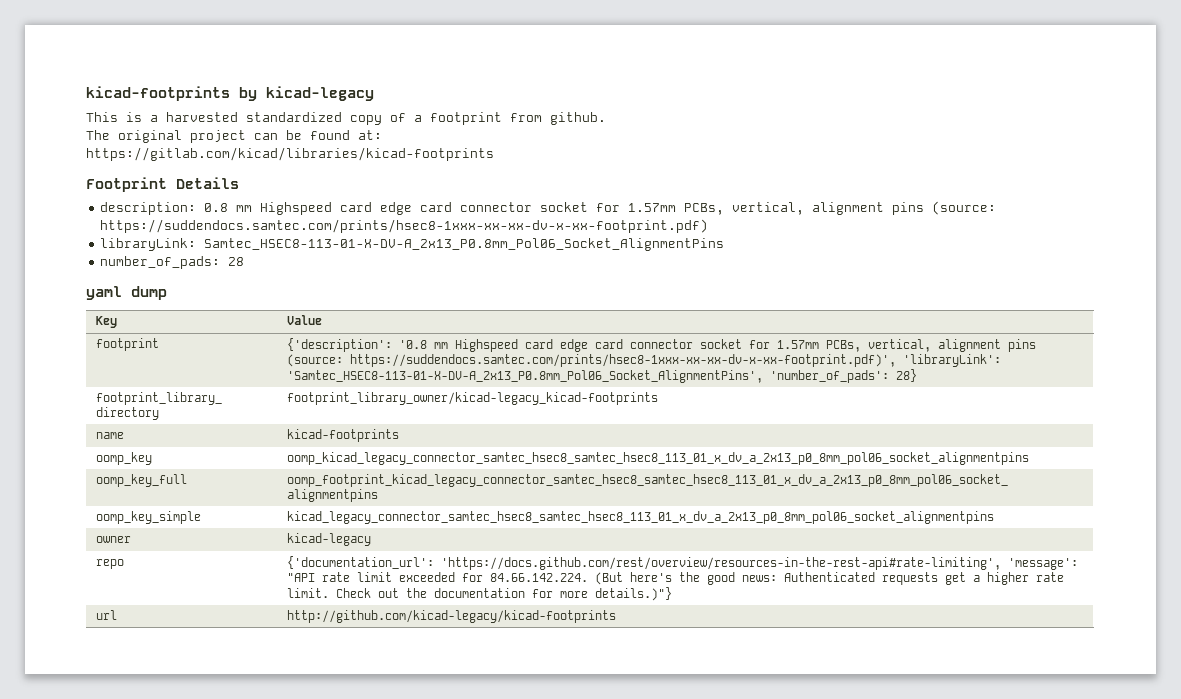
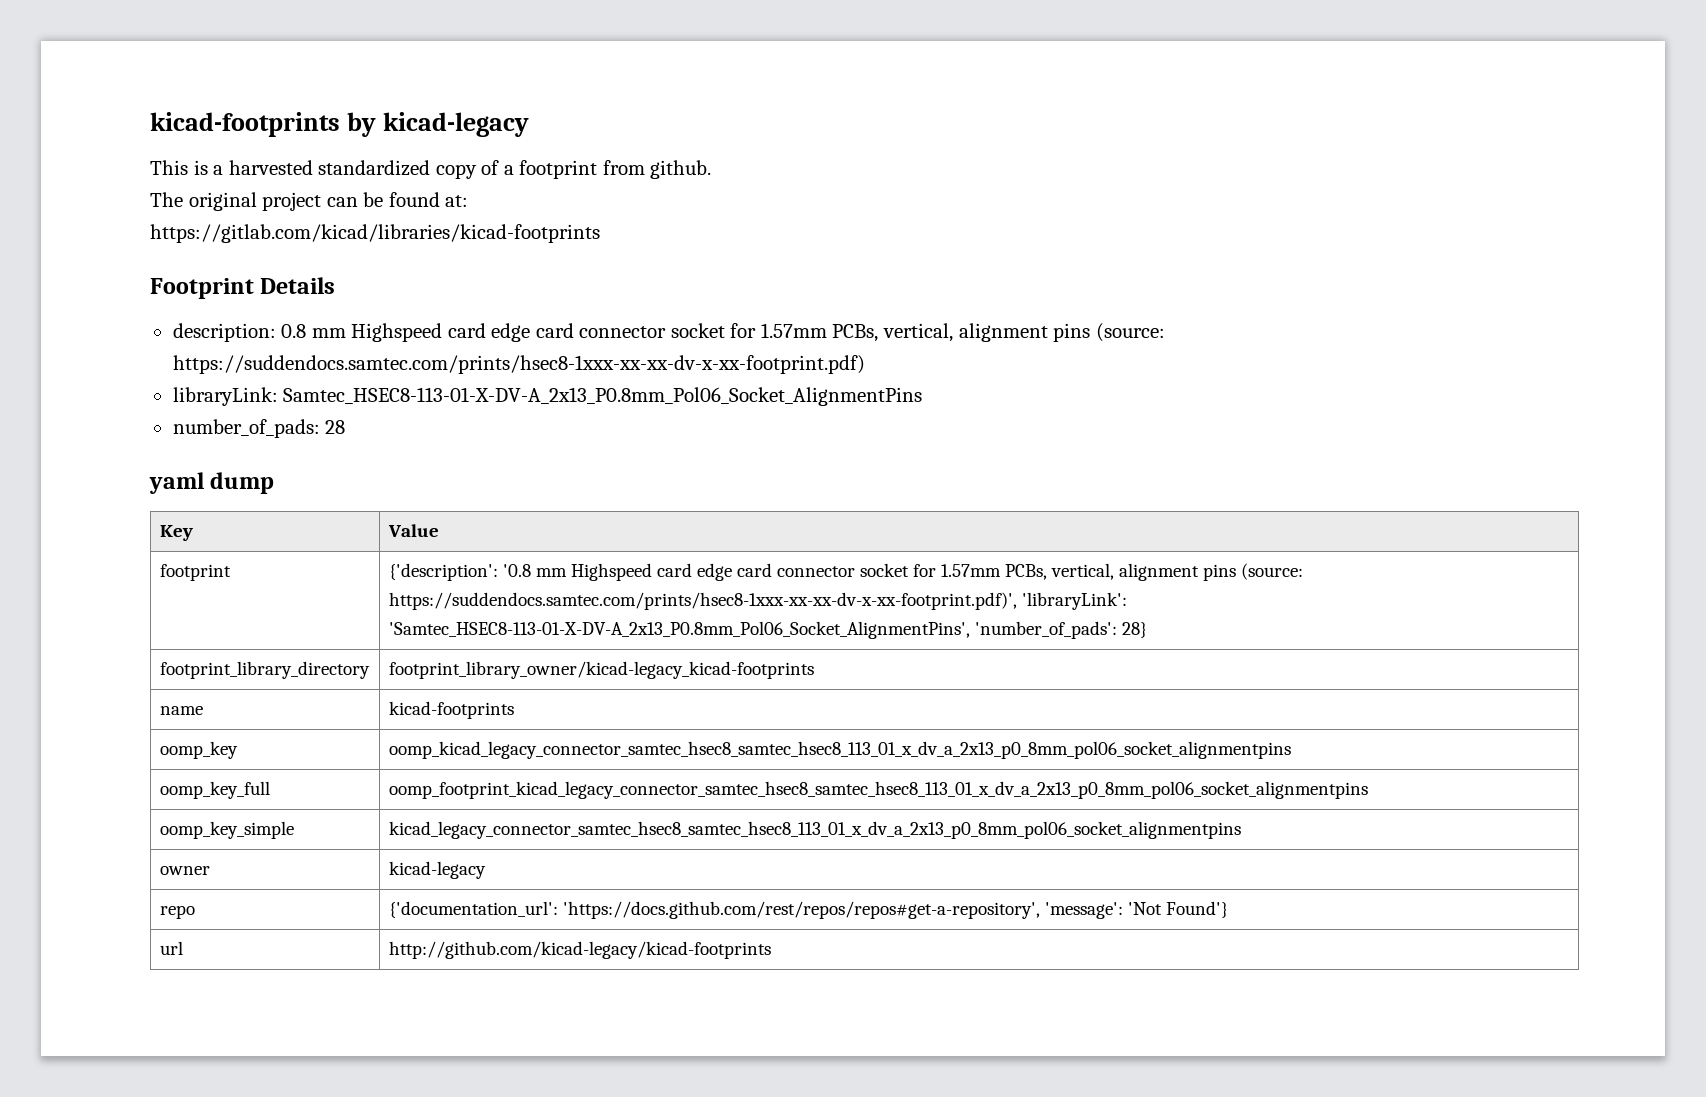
[441,557,1079,570] [287,572,1065,585] [287,587,673,601] 'https://docs.github.com/rest/overview/resources-in-the-rest-api#rate-limiting', 'message': "API rate limit exceeded for 84.66.142.224. (But here's the good news: Authenticated requests get a higher rate limit. Check out the documentation for more details.)"} -> [562,901,1228,919] 'https://docs.github.com/rest/repos/repos#get-a-repository', 'message': 'Not Found'}

